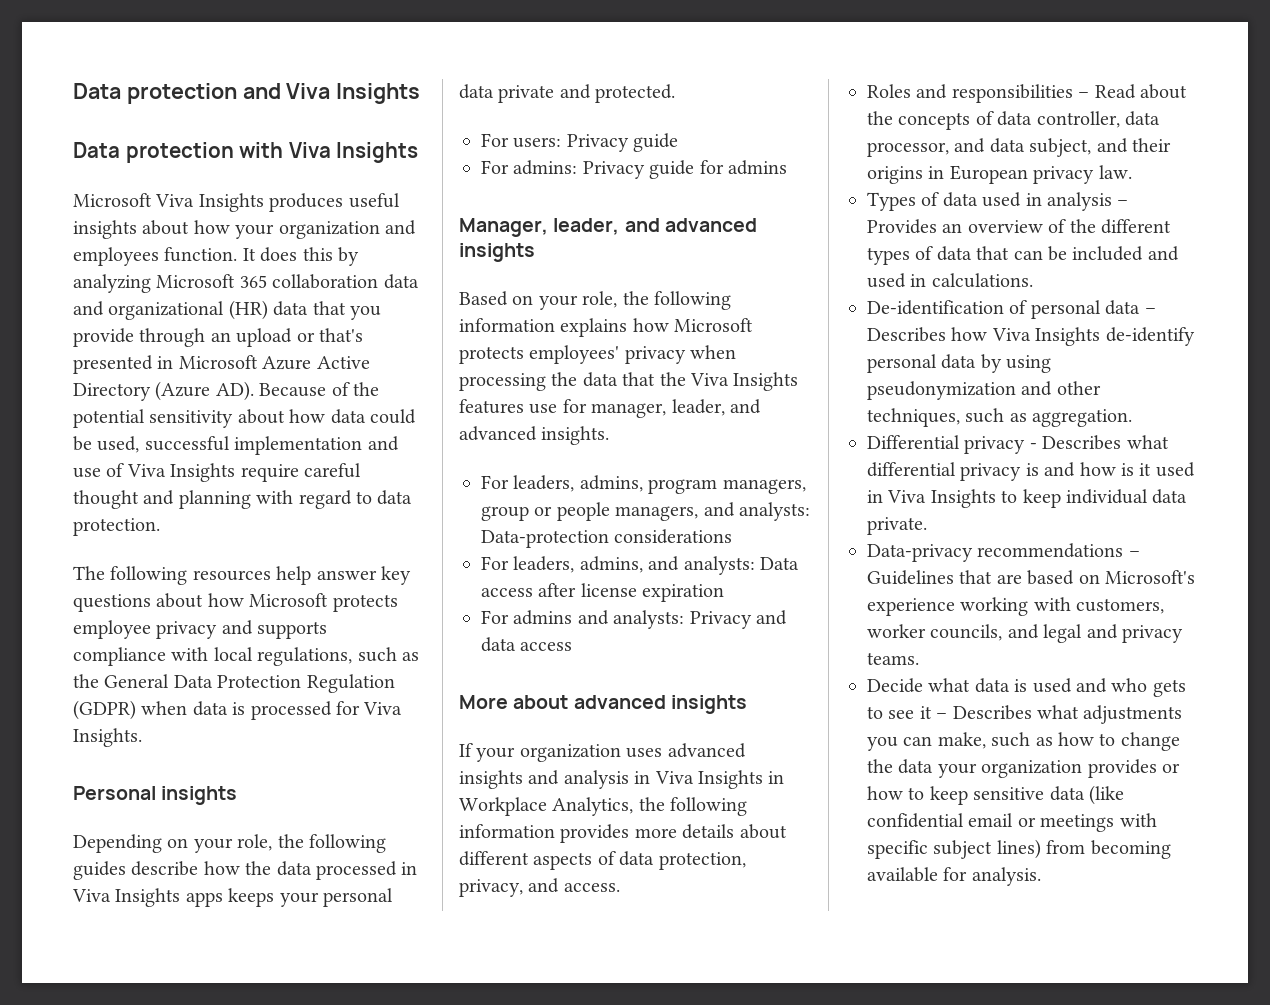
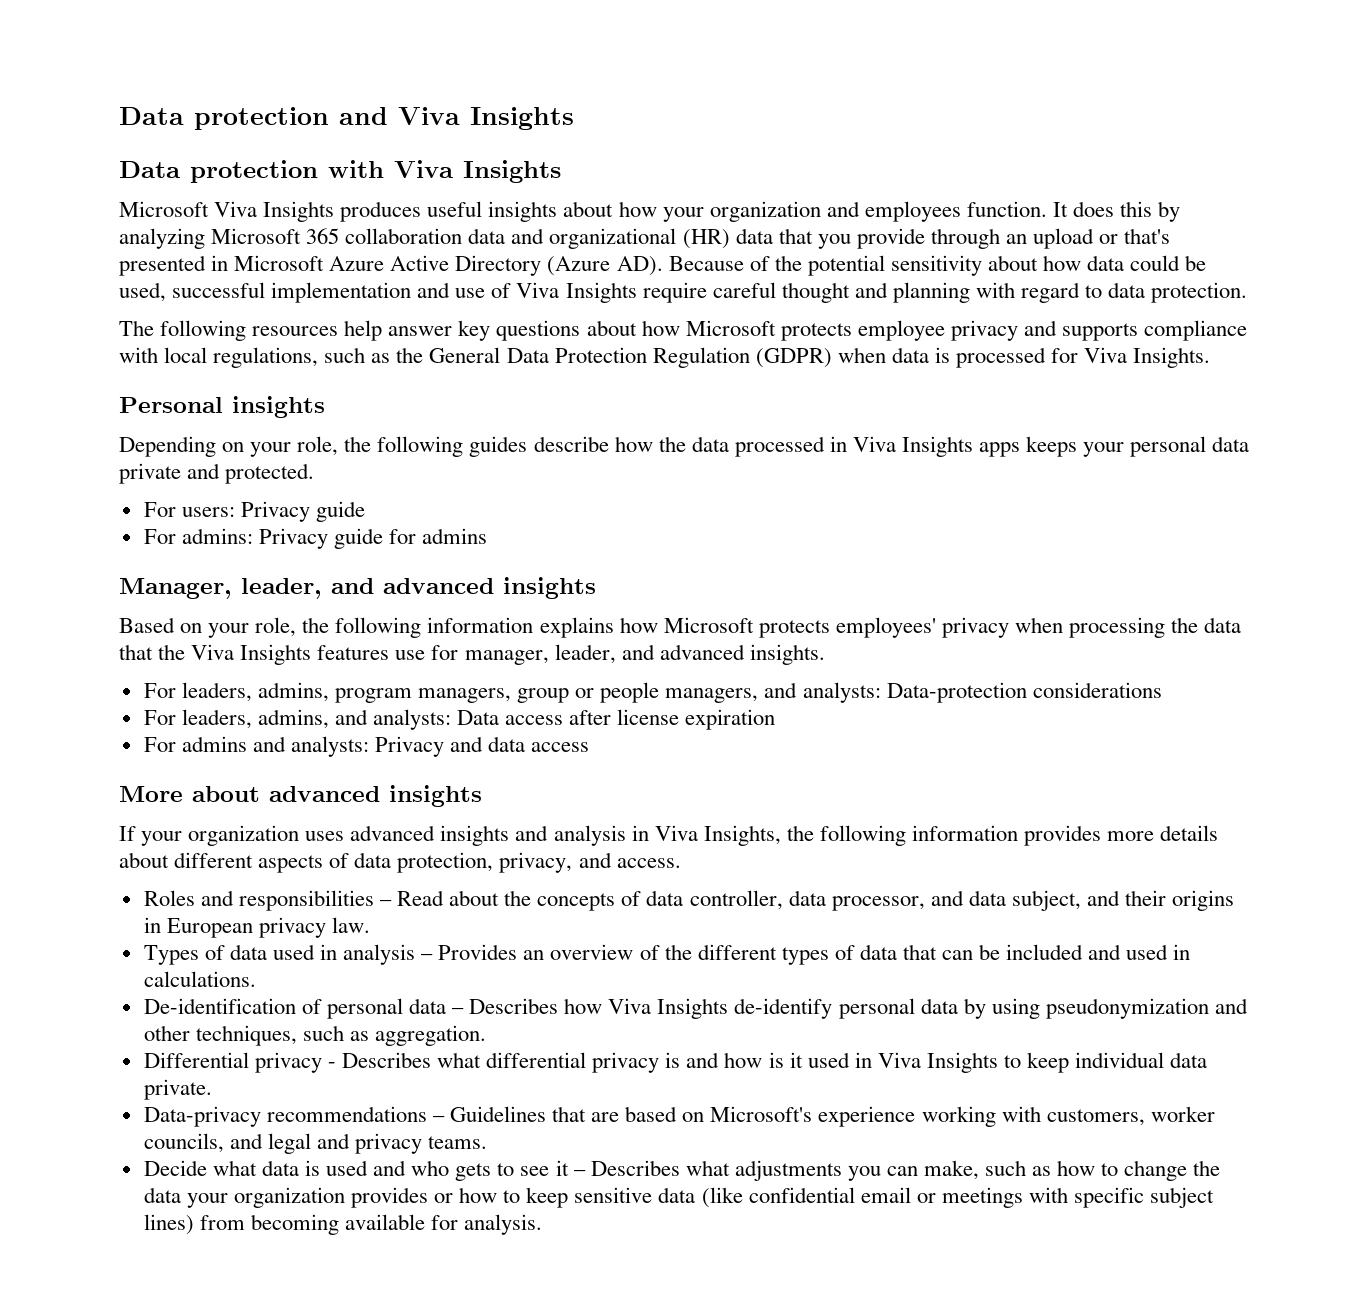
[698,770,785,789] [459,797,634,816] Insights in Workplace Analytics, -> [703,825,781,846] Insights,

